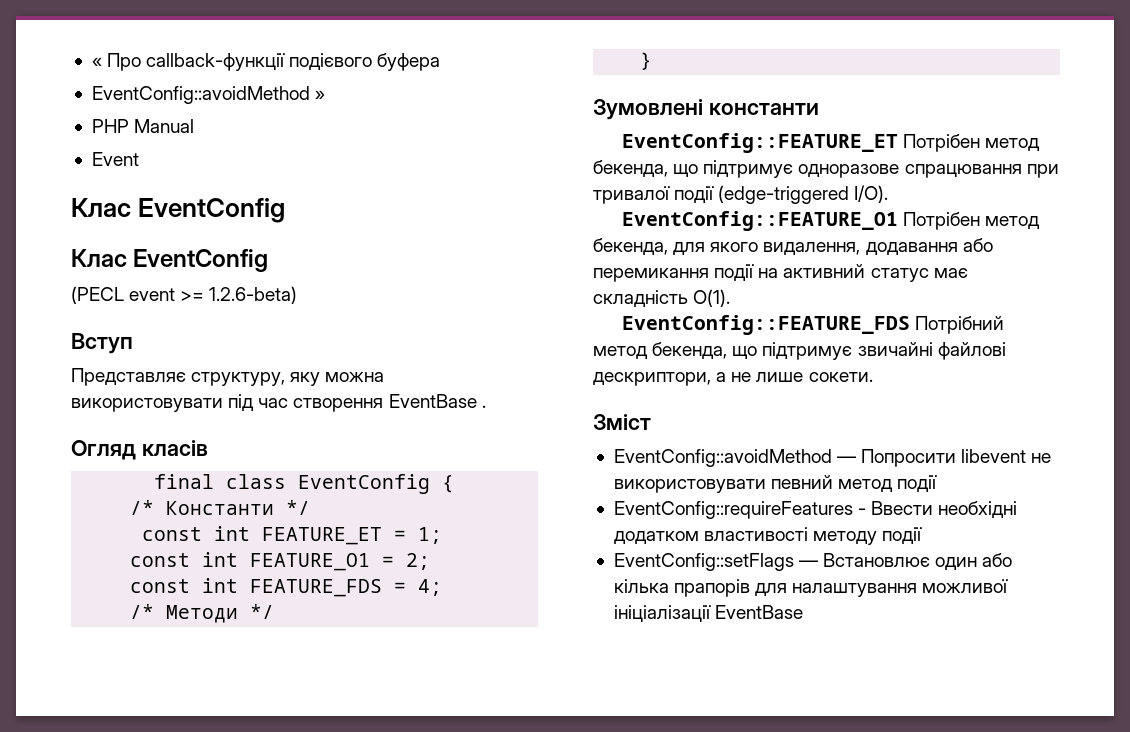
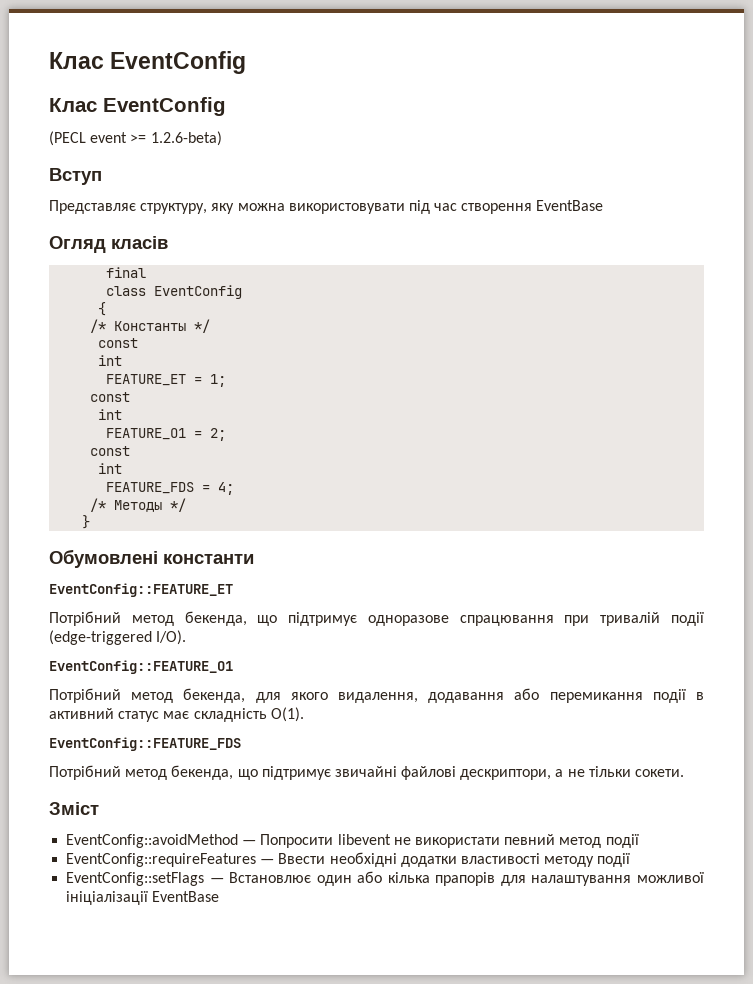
[91,53,441,71] [91,86,326,104] [91,119,195,133] [91,152,139,166] « Про callback-функції подієвого буфера // EventConfig::avoidMethod » // PHP Manual // Event // -> (49, 60) none
[481,405,486,408] . -> (604, 205) none
(215, 481) none -> (147, 272) //
(431, 484) none -> (243, 292) //
[166,501,275,515] Константи -> [114,321,187,331] Константы
[214,526,251,541] int -> [98,355,123,366] // int //
[202,552,239,567] int -> [98,409,123,420] // int //
[202,578,239,593] int -> [98,463,123,474] // int //
[166,605,239,623] Методи -> [114,500,163,512] Методы
[593,99,703,120] Зумовлені -> [49,549,158,568] Обумовлені
[903,134,981,152] Потрібен -> [49,611,121,626] // Потрібний
[593,186,670,204] тривалої -> [600,612,661,626] тривалій
[903,212,981,230] Потрібен -> [49,688,121,703] // Потрібний
[758,268,779,278] на -> [696,692,704,700] в
(911, 325) none -> (241, 744) //
[756,372,804,382] лише -> [588,766,631,777] тільки
[613,479,766,493] використовувати -> [414,837,500,848] використати
[858,508,867,515] - -> [260,859,275,864] —
[613,531,699,544] додатком -> [400,856,457,867] додатки

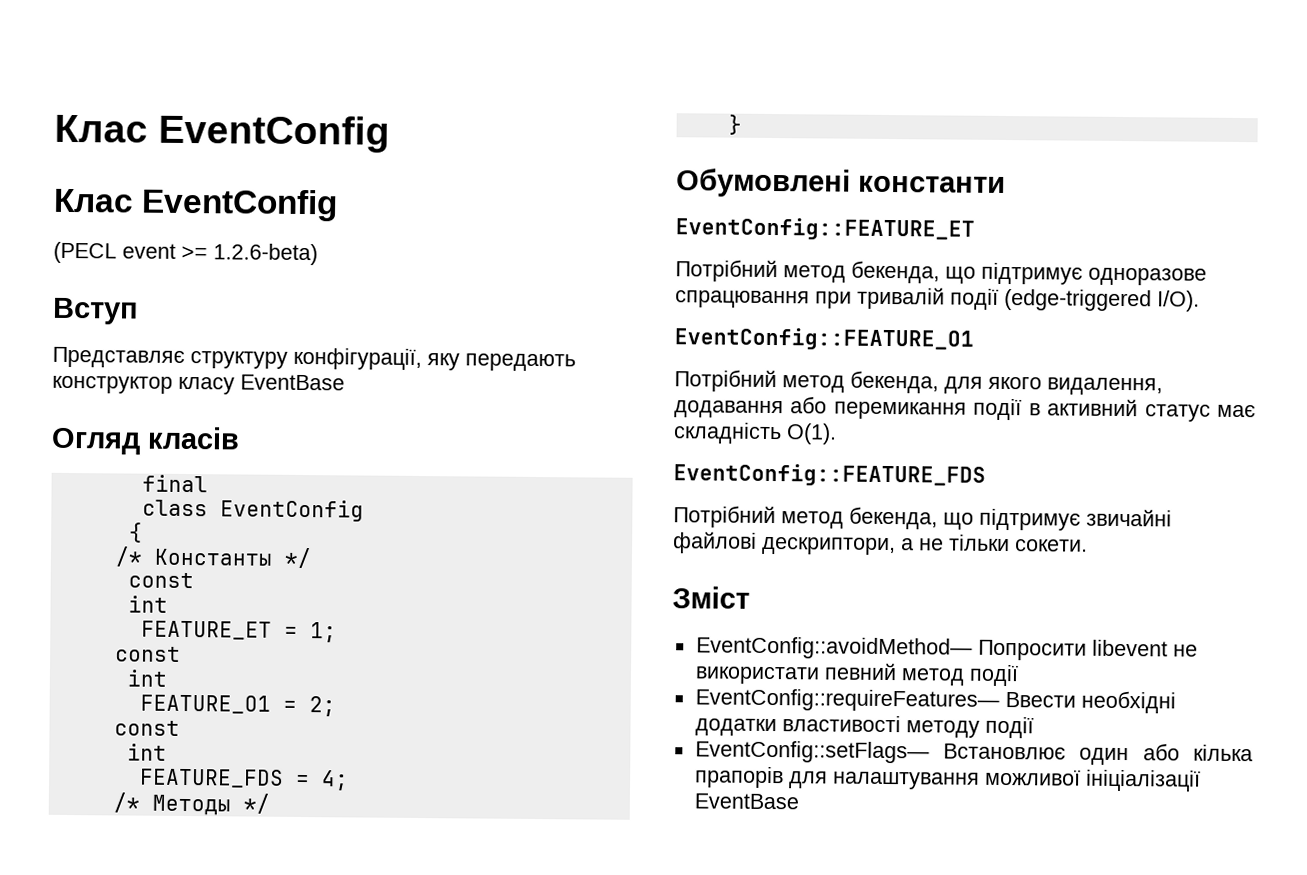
[140,200,533,214] структуру, яку можна використовувати під час створення -> [190,347,576,372] [52,375,235,395] структуру конфігурації, яку передають конструктор класу
[66,834,257,848] EventConfig::avoidMethod — -> [695,636,973,660] EventConfig::avoidMethod—
[66,853,275,867] EventConfig::requireFeatures — -> [694,688,1000,712] EventConfig::requireFeatures—
[66,872,224,886] EventConfig::setFlags — -> [694,740,930,764] EventConfig::setFlags—

